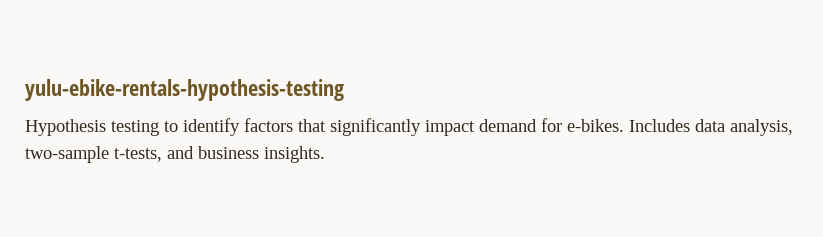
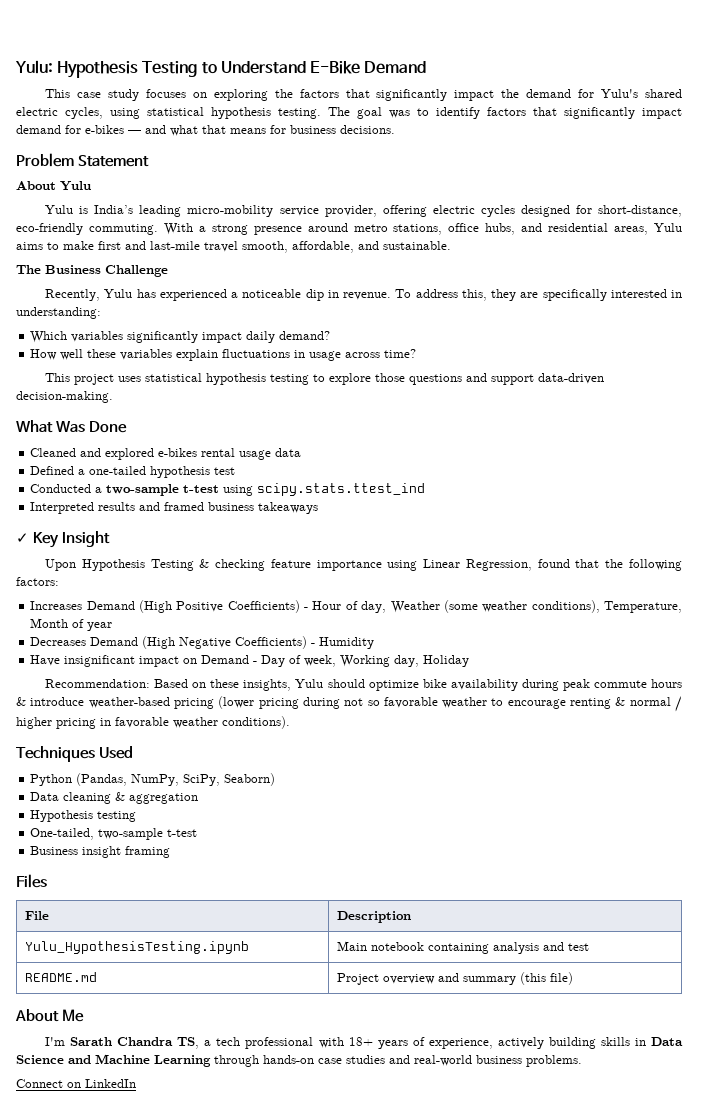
[25,79,344,101] [25,119,159,136] yulu-ebike-rentals-hypothesis-testing // Hypothesis testing -> [15,60,427,78] [45,89,682,101] [16,107,410,119] Yulu: Hypothesis Testing to Understand E-Bike Demand // This case study focuses on exploring the factors that significantly impact the demand for Yulu's shared electric cycles, using statistical hypothesis testing. The goal was
[567,119,793,136] [25,146,325,163] e-bikes. Includes data analysis, two-sample t-tests, and business insights. -> [85,125,395,136] [16,153,149,167] [16,181,91,191] [45,205,682,217] [16,223,683,235] [16,241,451,253] [16,265,168,277] [45,289,683,301] [16,307,101,319] [30,331,331,343] [30,349,417,361] [45,373,605,385] [16,391,113,403] [16,420,127,433] [30,448,302,460] [30,466,236,478] [30,483,426,496] [30,502,319,514] [16,531,110,548] [45,559,683,571] [16,577,59,586] [30,600,683,613] [30,618,113,631] [30,636,375,649] [30,655,470,667] [45,679,683,691] [16,696,682,712] [16,716,290,729] [16,746,133,762] [30,773,276,786] [30,792,199,804] [30,810,137,822] [30,828,198,840] [30,846,171,858] [16,874,47,888] [25,911,50,920] [337,911,412,923] [25,941,250,954] [337,941,590,954] [25,972,98,982] [337,972,574,985] [15,1009,84,1022] [45,1037,684,1049] [16,1054,582,1067] [16,1079,136,1088] e-bikes — and what that means for business decisions. // Problem Statement // About Yulu // Yulu is India’s leading micro-mobility service provider, offering electric cycles designed for short-distance, eco-friendly commuting. With a strong presence around metro stations, office hubs, and residential areas, Yulu aims to make first and last-mile travel smooth, affordable, and sustainable. // The Business Challenge // Recently, Yulu has experienced a noticeable dip in revenue. To address this, they are specifically interested in understanding: // Which variables significantly impact daily demand? // How well these variables explain fluctuations in usage across time? // This project uses statistical hypothesis testing to explore those questions and support data-driven decision-making. // What Was Done // Cleaned and explored e-bikes rental usage data // Defined a one-tailed hypothesis test // Conducted a two-sample t-test using scipy.stats.ttest_ind // Interpreted results and framed business takeaways // ✓ Key Insight // Upon Hypothesis Testing & checking feature importance using Linear Regression, found that the following factors: // Increases Demand (High Positive Coefficients) - Hour of day, Weather (some weather conditions), Temperature, Month of year // Decreases Demand (High Negative Coefficients) - Humidity // Have insignificant impact on Demand - Day of week, Working day, Holiday // Recommendation: Based on these insights, Yulu should optimize bike availability during peak commute hours & introduce weather-based pricing (lower pricing during not so favorable weather to encourage renting & normal / higher pricing in favorable weather conditions). // Techniques Used // Python (Pandas, NumPy, SciPy, Seaborn) // Data cleaning & aggregation // Hypothesis testing // One-tailed, two-sample t-test // Business insight framing // Files // File | Description // Yulu_HypothesisTesting.ipynb | Main notebook containing analysis and test // README.md | Project overview and summary (this file) // About Me // I'm Sarath Chandra TS, a tech professional with 18+ years of experience, actively building skills in Data Science and Machine Learning through hands-on case studies and real-world business problems. // Connect on LinkedIn

